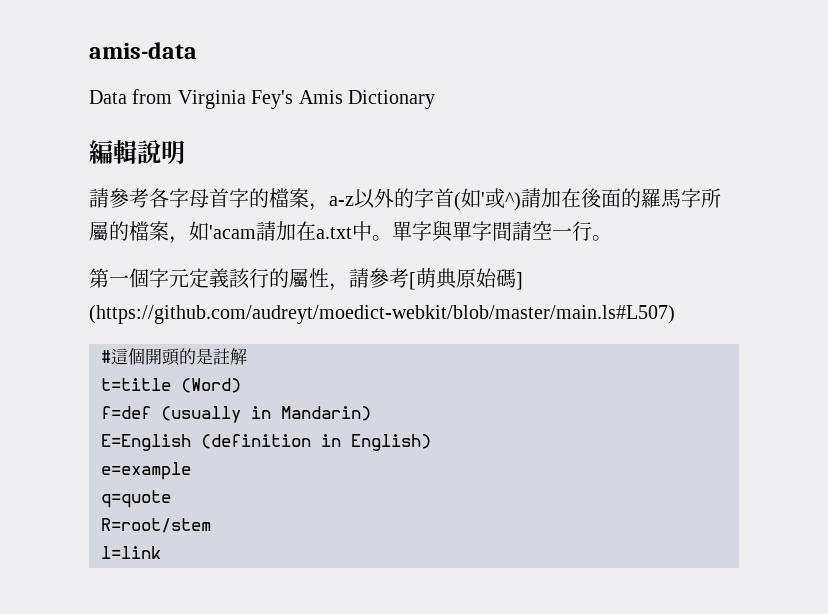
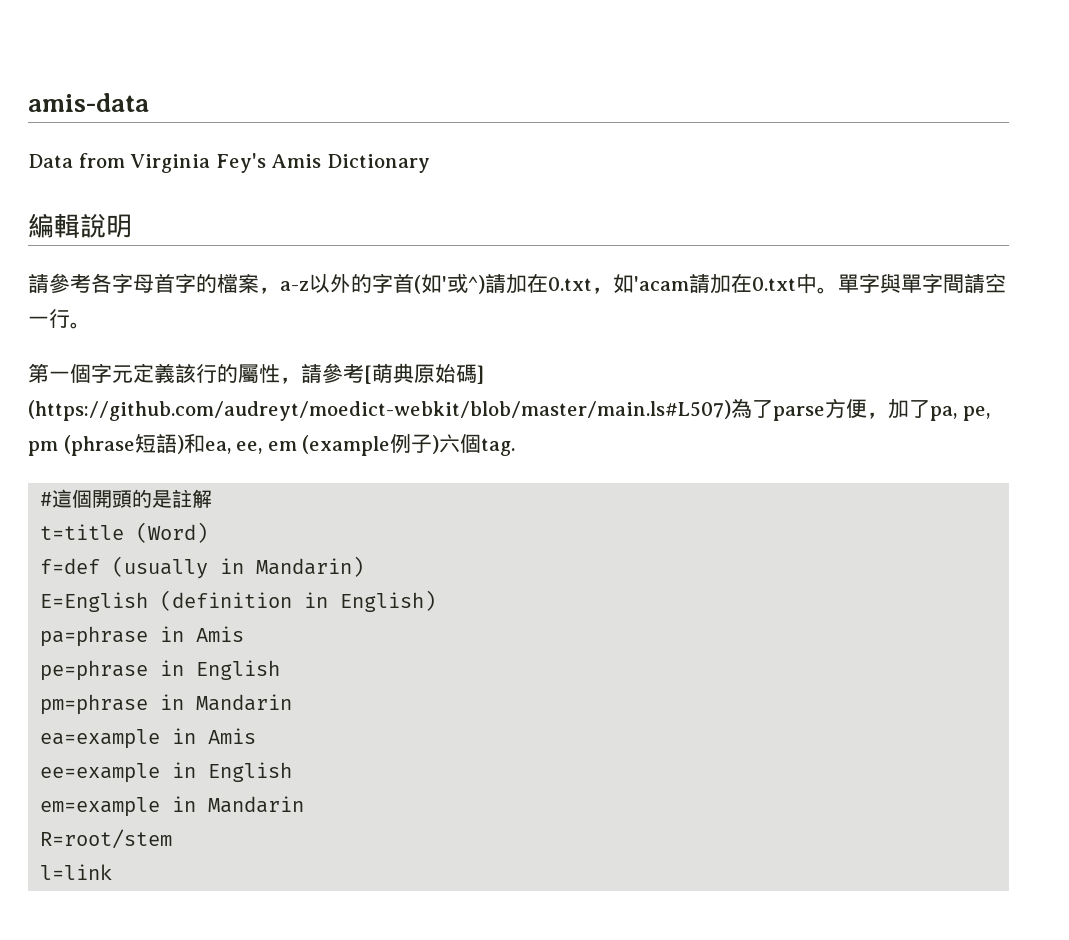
[581,188,721,208] [89,221,169,241] 後面的羅馬字所屬的檔案 -> [548,277,592,291] 0.txt
[316,227,352,239] a.txt -> [752,277,796,291] 0.txt
(675, 314) none -> [730,398,990,421] [28,433,516,456] 為了parse方便，加了pa, pe, pm (phrase短語)和ea, ee, em (example例子)六個tag.
[101,462,191,480] [101,490,171,508] e=example // q=quote -> [40,626,245,647] [40,660,281,681] [40,694,293,715] [40,728,257,749] [40,762,293,783] [40,796,305,817] pa=phrase in Amis // pe=phrase in English // pm=phrase in Mandarin // ea=example in Amis // ee=example in English // em=example in Mandarin

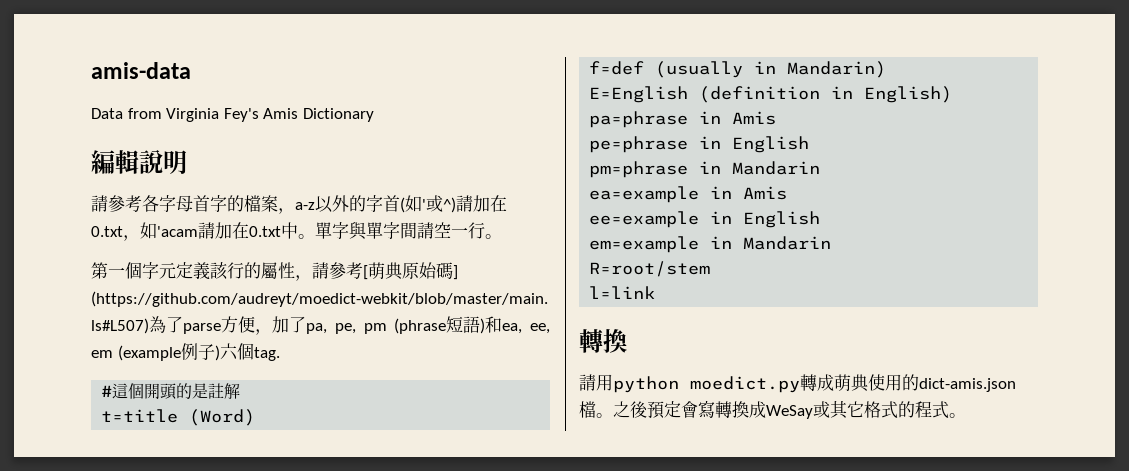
(113, 872) none -> [579,329,627,353] [579,374,1016,393] [579,400,966,419] // 轉換 // 請用python moedict.py轉成萌典使用的dict-amis.json檔。之後預定會寫轉換成WeSay或其它格式的程式。

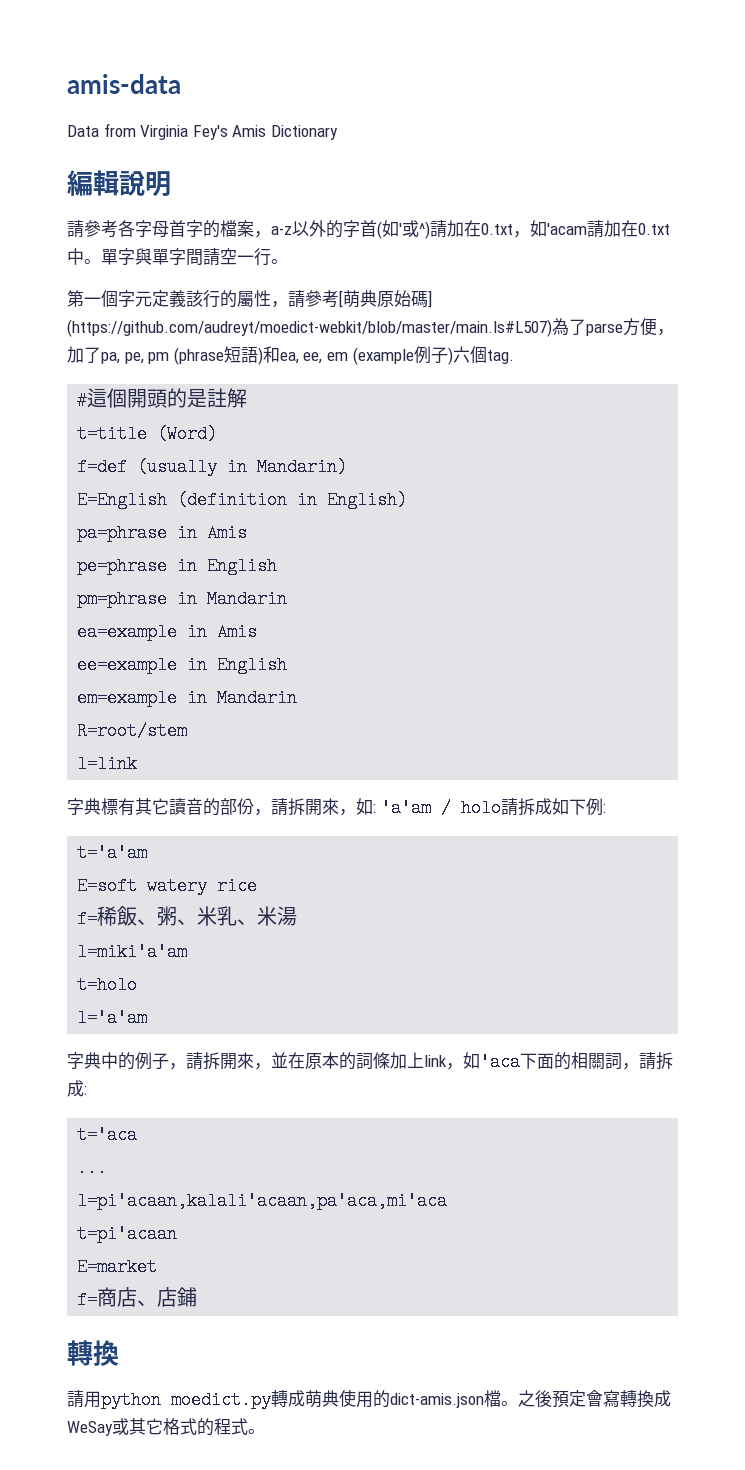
(656, 292) none -> [67,798,606,817] [77,844,148,862] [77,877,258,895] [77,906,298,928] [77,943,188,961] [77,976,138,994] [77,1009,148,1027] [67,1052,673,1071] [67,1080,87,1097] [77,1126,138,1144] [77,1159,108,1177] [77,1192,448,1210] [77,1225,178,1243] [77,1258,158,1276] [77,1287,198,1309] // 字典標有其它讀音的部份，請拆開來，如: 'a'am / holo請拆成如下例: // t='a'am // E=soft watery rice // f=稀飯、粥、米乳、米湯 // l=miki'a'am // t=holo // l='a'am // 字典中的例子，請拆開來，並在原本的詞條加上link，如'aca下面的相關詞，請拆成: // t='aca // ... // l=pi'acaan,kalali'acaan,pa'aca,mi'aca // t=pi'acaan // E=market // f=商店、店鋪

